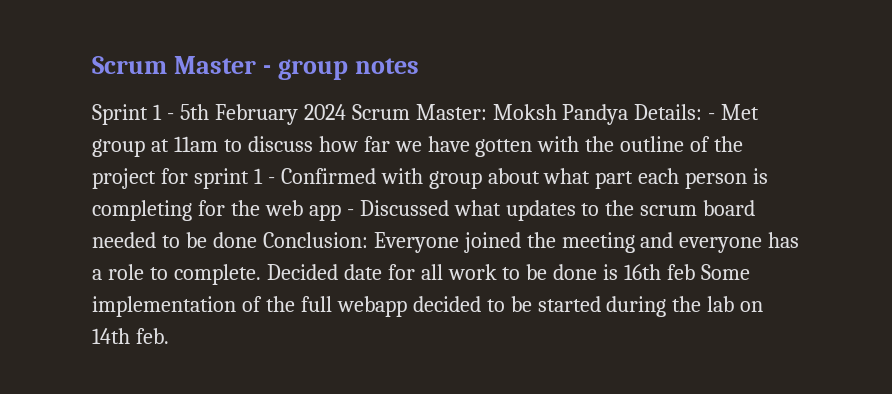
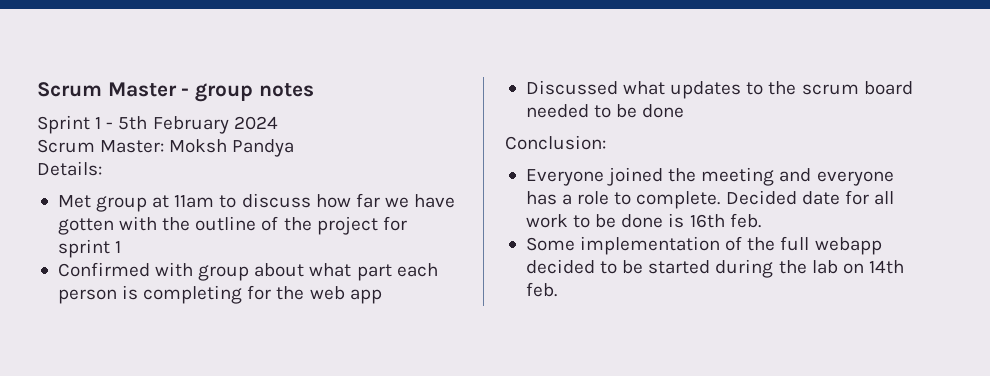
(346, 112) none -> (278, 123) //
(629, 114) none -> (295, 148) //
[708,113,716,120] - -> (102, 168) //
[267,177,275,184] - -> (122, 247) //
[346,209,354,216] - -> (382, 296) //
(257, 240) none -> (685, 111) //
(368, 240) none -> (606, 142) //
[667,264,696,280] feb -> [729,213,761,228] feb. //

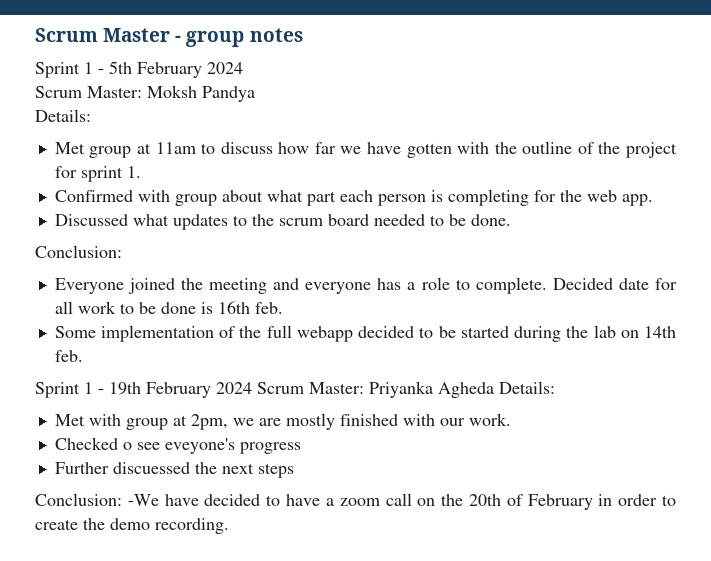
[115,241,122,253] 1 -> [126,166,141,178] 1.
[349,289,382,304] app -> [621,194,653,206] app.
[642,104,685,118] done -> [470,214,511,226] done.
(557, 289) none -> [35,381,555,398] [54,413,511,430] [54,437,301,454] [54,462,294,478] [35,493,676,510] [35,518,229,534] // Sprint 1 - 19th February 2024 Scrum Master: Priyanka Agheda Details: // Met with group at 2pm, we are mostly finished with our work. // Checked o see eveyone's progress // Further discuessed the next steps // Conclusion: -We have decided to have a zoom call on the 20th of February in order to create the demo recording.

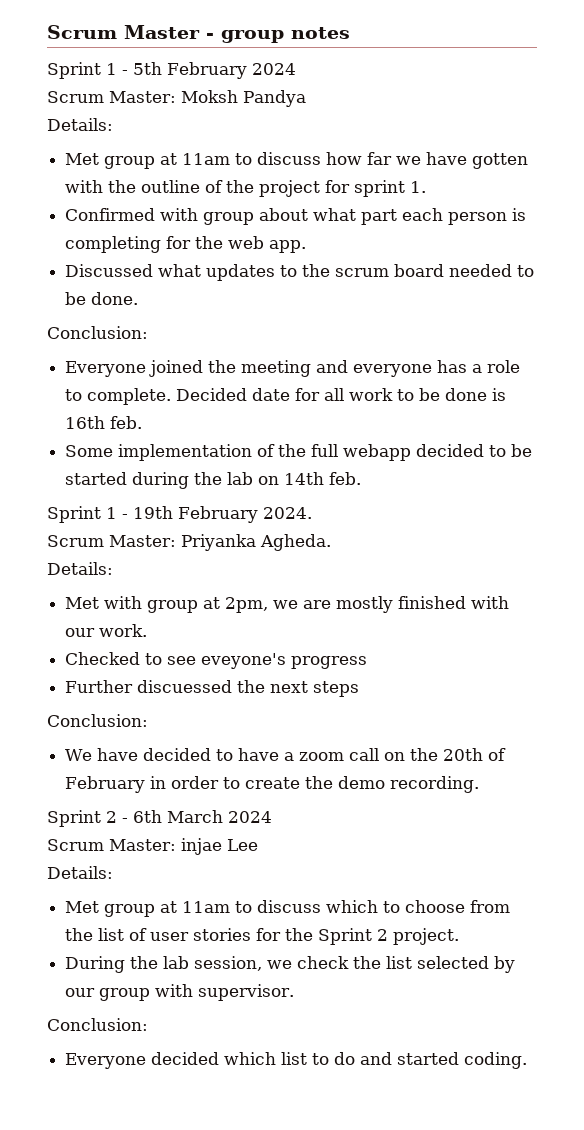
[216,382,252,394] 2024 -> [262,507,312,519] 2024. //
[438,382,494,398] Agheda -> [260,534,331,551] Agheda. //
[122,442,132,450] o -> [145,653,163,665] to
[127,494,159,506] -We -> [65,749,93,761] // We
(229, 526) none -> [47,810,272,827] [47,838,258,855] [47,866,113,879] [65,900,511,917] [65,928,460,945] [65,956,516,973] [65,984,295,1001] [47,1018,148,1031] [65,1052,528,1069] // Sprint 2 - 6th March 2024 // Scrum Master: injae Lee // Details: // Met group at 11am to discuss which to choose from the list of user stories for the Sprint 2 project. // During the lab session, we check the list selected by our group with supervisor. // Conclusion: // Everyone decided which list to do and started coding.

